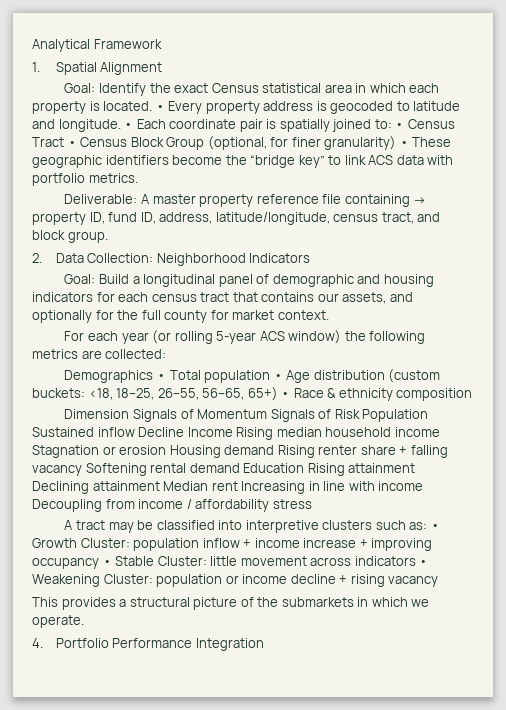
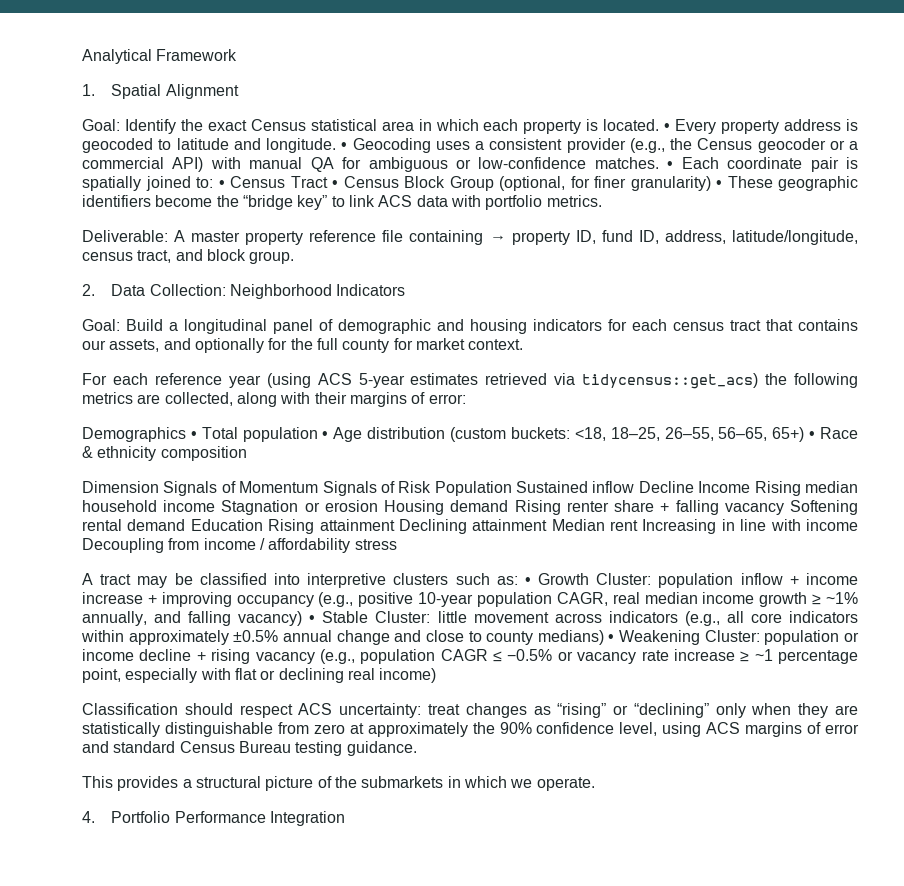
(134, 126) none -> [352,138,858,153] [82,157,674,172] Geocoding uses a consistent provider (e.g., the Census geocoder or a commercial API) with manual QA for ambiguous or low-confidence matches. •
[121,330,426,344] [32,349,167,359] year (or rolling 5-year ACS window) the following metrics are collected: -> [154,373,858,389] [82,392,466,407] reference year (using ACS 5-year estimates retrieved via tidycensus::get_acs) the following metrics are collected, along with their margins of error:
(99, 563) none -> [318,592,859,607] [82,611,303,626] (e.g., positive 10-year population CAGR, real median income growth ≥ ~1% annually, and falling vacancy)
(416, 561) none -> [684,611,858,626] [81,630,604,645] (e.g., all core indicators within approximately ±0.5% annual change and close to county medians)
(439, 581) none -> [319,649,858,664] [82,668,437,683] [82,703,859,718] [82,722,860,737] [82,741,417,756] (e.g., population CAGR ≤ −0.5% or vacancy rate increase ≥ ~1 percentage point, especially with flat or declining real income) // Classification should respect ACS uncertainty: treat changes as “rising” or “declining” only when they are statistically distinguishable from zero at approximately the 90% confidence level, using ACS margins of error and standard Census Bureau testing guidance.

